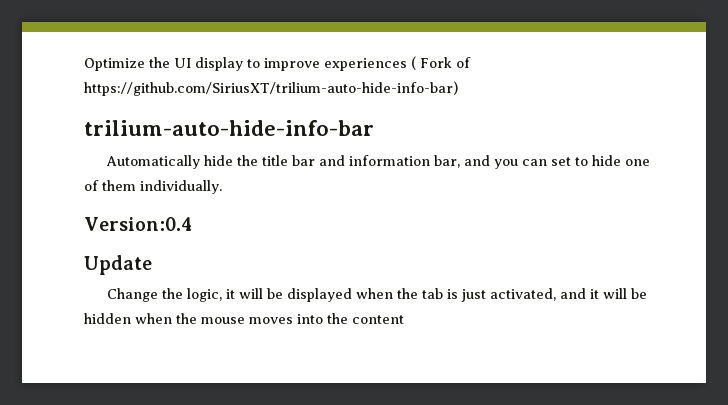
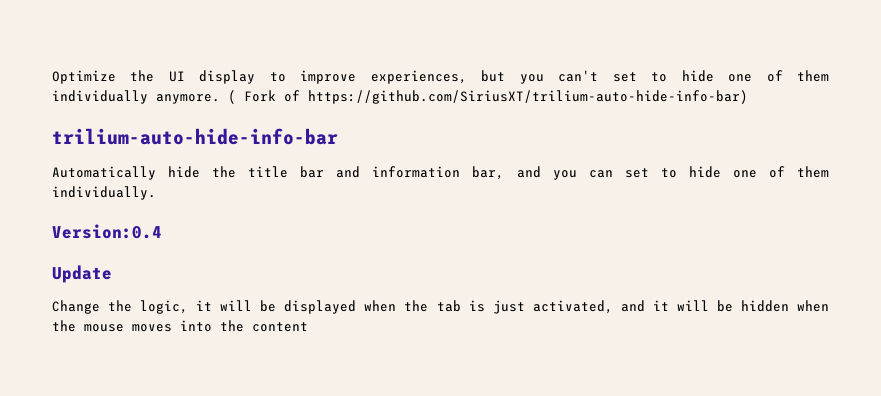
[324,58,407,71] experiences -> [370,70,830,84] [52,90,220,104] experiences, but you can't set to hide one of them individually anymore.

